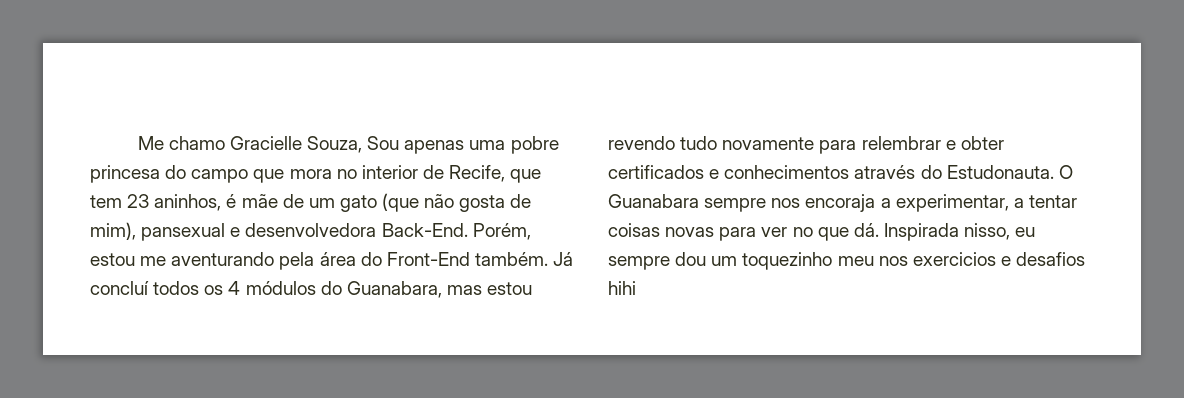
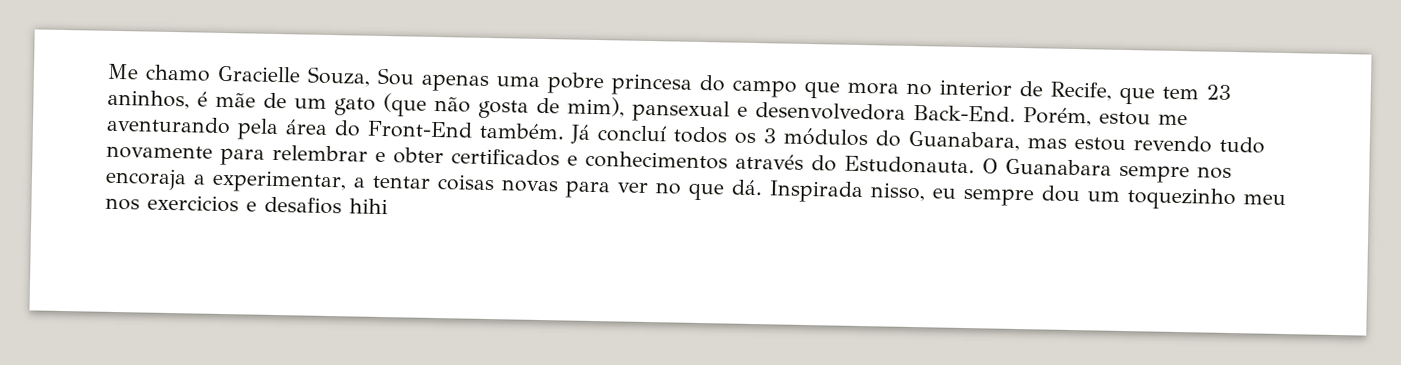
[228,281,241,295] 4 -> [763,128,777,144] 3

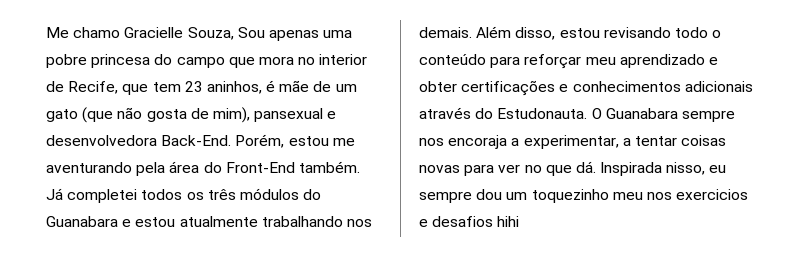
[597,125,667,143] concluí -> [67,189,138,203] completei
[763,128,777,144] 3 -> [207,189,236,200] três
[908,130,1265,154] [106,144,368,166] Guanabara, mas estou revendo tudo novamente para relembrar -> [46,216,372,227] [419,26,722,40] [419,54,705,69] Guanabara e estou atualmente trabalhando nos demais. Além disso, estou revisando todo o conteúdo para reforçar meu aprendizado
[451,148,560,167] certificados -> [461,80,556,96] certificações
(728, 160) none -> [684,81,753,92] adicionais

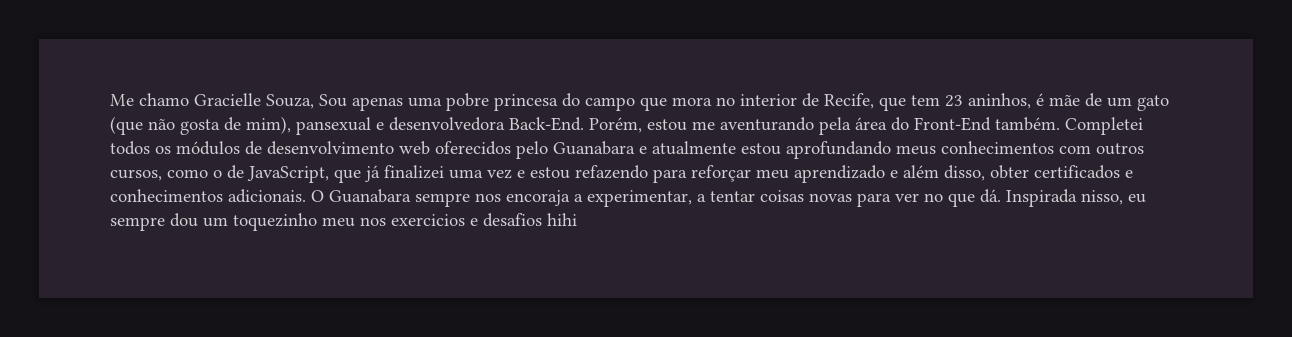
[46,188,322,203] [46,216,372,227] [419,26,722,40] [419,54,486,65] Já completei todos os três módulos do Guanabara e estou atualmente trabalhando nos demais. Além disso, estou revisando todo o conteúdo -> [1065,117,1143,135] [110,141,1144,159] [110,165,648,183] Completei todos os módulos de desenvolvimento web oferecidos pelo Guanabara e atualmente estou aprofundando meus conhecimentos com outros cursos, como o de JavaScript, que já finalizei uma vez e estou refazendo
[419,80,753,96] [419,107,588,119] obter certificações e conhecimentos adicionais através do Estudonauta. -> [903,165,1133,181] [110,189,306,203] além disso, obter certificados e conhecimentos adicionais.

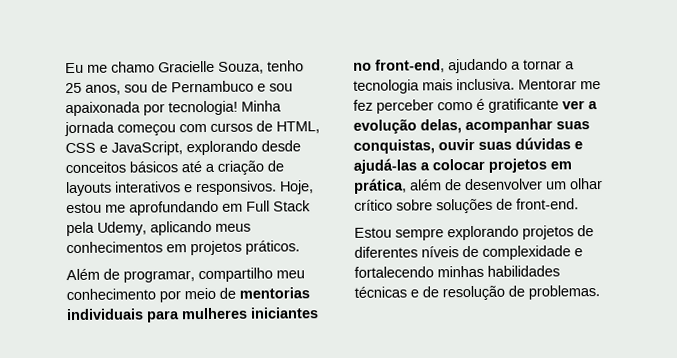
[110,94,134,106] Me -> [65,62,108,74] Eu me
[319,93,1169,111] [110,116,1143,135] [110,141,1144,159] [110,165,1133,183] [110,189,1146,207] [110,213,577,231] Sou apenas uma pobre princesa do campo que mora no interior de Recife, que tem 23 aninhos, é mãe de um gato (que não gosta de mim), pansexual e desenvolvedora Back-End. Porém, estou me aventurando pela área do Front-End também. Completei todos os módulos de desenvolvimento web oferecidos pelo Guanabara e atualmente estou aprofundando meus conhecimentos com outros cursos, como o de JavaScript, que já finalizei uma vez e estou refazendo para reforçar meu aprendizado e além disso, obter certificados e conhecimentos adicionais. O Guanabara sempre nos encoraja a experimentar, a tentar coisas novas para ver no que dá. Inspirada nisso, eu sempre dou um toquezinho meu nos exercicios e desafios hihi -> [267,60,304,72] [65,80,293,95] [65,100,282,117] [64,120,320,137] [65,140,301,156] [65,160,284,175] [66,180,314,197] [66,200,311,216] [66,220,251,237] [66,240,300,256] [66,267,305,283] [66,287,310,303] [66,307,319,323] [353,58,575,74] [353,78,601,94] [353,98,598,114] [353,118,590,134] [353,137,583,154] [353,158,572,174] [353,178,603,194] [354,198,579,214] [354,225,594,241] [354,245,583,260] [354,265,560,278] [354,285,600,301] tenho 25 anos, sou de Pernambuco e sou apaixonada por tecnologia! Minha jornada começou com cursos de HTML, CSS e JavaScript, explorando desde conceitos básicos até a criação de layouts interativos e responsivos. Hoje, estou me aprofundando em Full Stack pela Udemy, aplicando meus conhecimentos em projetos práticos. // Além de programar, compartilho meu conhecimento por meio de mentorias individuais para mulheres iniciantes no front-end, ajudando a tornar a tecnologia mais inclusiva. Mentorar me fez perceber como é gratificante ver a evolução delas, acompanhar suas conquistas, ouvir suas dúvidas e ajudá-las a colocar projetos em prática, além de desenvolver um olhar crítico sobre soluções de front-end. // Estou sempre explorando projetos de diferentes níveis de complexidade e fortalecendo minhas habilidades técnicas e de resolução de problemas.

